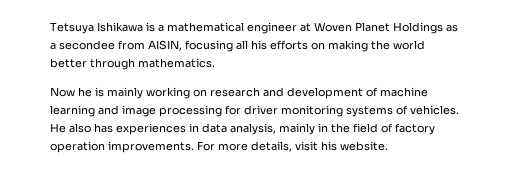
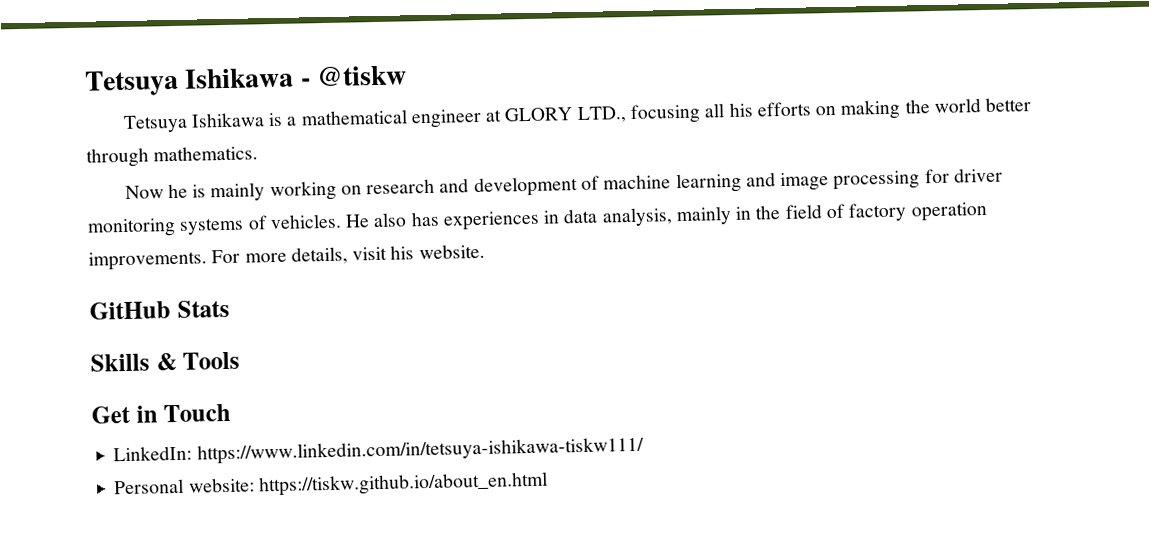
[50,22,143,34] Tetsuya Ishikawa -> [84,65,408,97] [122,112,265,133] Tetsuya Ishikawa - @tiskw // Tetsuya Ishikawa
[314,22,458,34] [50,40,182,51] Woven Planet Holdings as a secondee from AISIN, -> [504,106,627,124] GLORY LTD.,
(388, 146) none -> [89,299,230,320] [90,351,241,372] [91,403,232,424] [113,436,644,465] [114,471,548,497] // GitHub Stats // Skills & Tools // Get in Touch // LinkedIn: https://www.linkedin.com/in/tetsuya-ishikawa-tiskw111/ // Personal website: https://tiskw.github.io/about_en.html

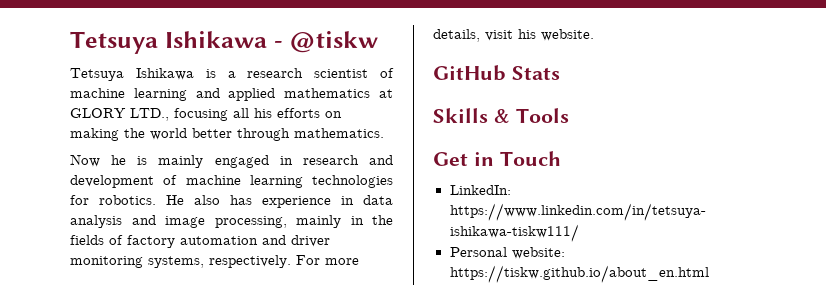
[300,108,482,129] mathematical engineer -> [247,68,394,78] [70,88,371,101] research scientist of machine learning and applied mathematics
[269,180,362,202] working on -> [214,155,293,168] engaged in
[745,167,1003,192] [87,213,342,238] and image processing for driver monitoring systems of vehicles. -> [312,175,393,188] [70,195,156,205] technologies for robotics.
[442,210,540,231] experiences -> [262,196,331,208] experience
[601,207,673,227] analysis, -> [70,215,287,228] analysis and image processing,
[784,204,822,219] field -> [70,235,104,245] fields
[910,201,988,222] [88,250,207,271] operation improvements. -> [180,235,330,247] [70,255,291,268] automation and driver monitoring systems, respectively.

